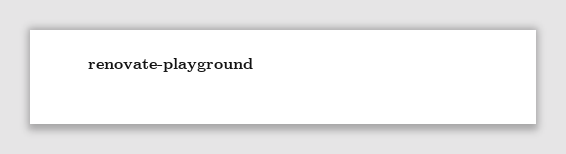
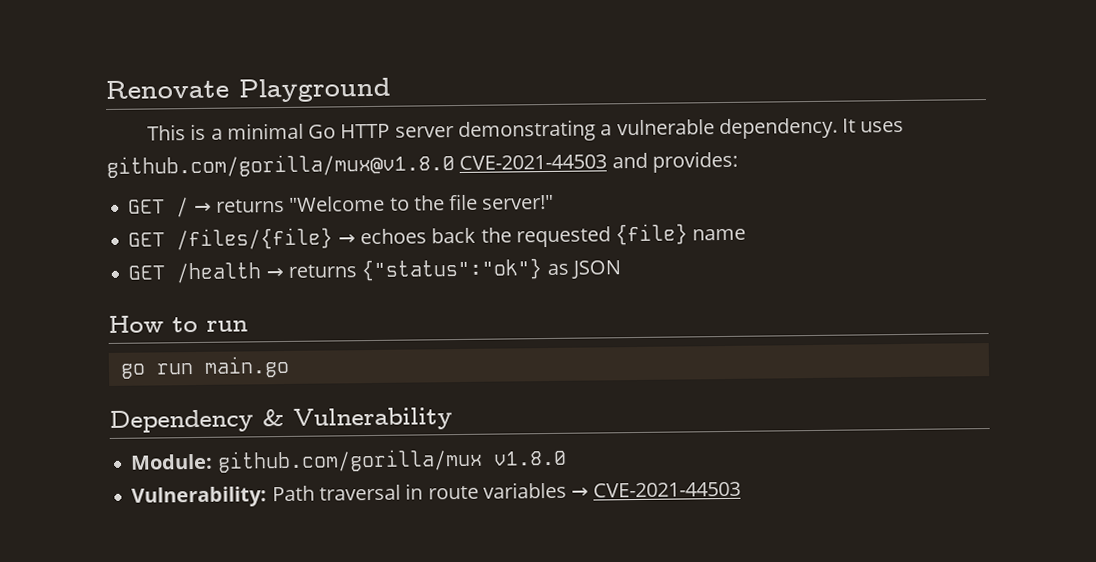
[88,58,253,72] renovate-playground -> [105,77,391,103] [147,117,905,143] [106,150,738,178] [128,193,555,218] [128,223,747,251] [128,258,621,284] [108,315,248,333] [119,355,290,379] [109,407,453,433] [130,448,567,473] [131,481,742,508] Renovate Playground // This is a minimal Go HTTP server demonstrating a vulnerable dependency. It uses github.com/gorilla/mux@v1.8.0 CVE-2021-44503 and provides: // GET / → returns "Welcome to the file server!" // GET /files/{file} → echoes back the requested {file} name // GET /health → returns {"status":"ok"} as JSON // How to run // go run main.go // Dependency & Vulnerability // Module: github.com/gorilla/mux v1.8.0 // Vulnerability: Path traversal in route variables → CVE-2021-44503

